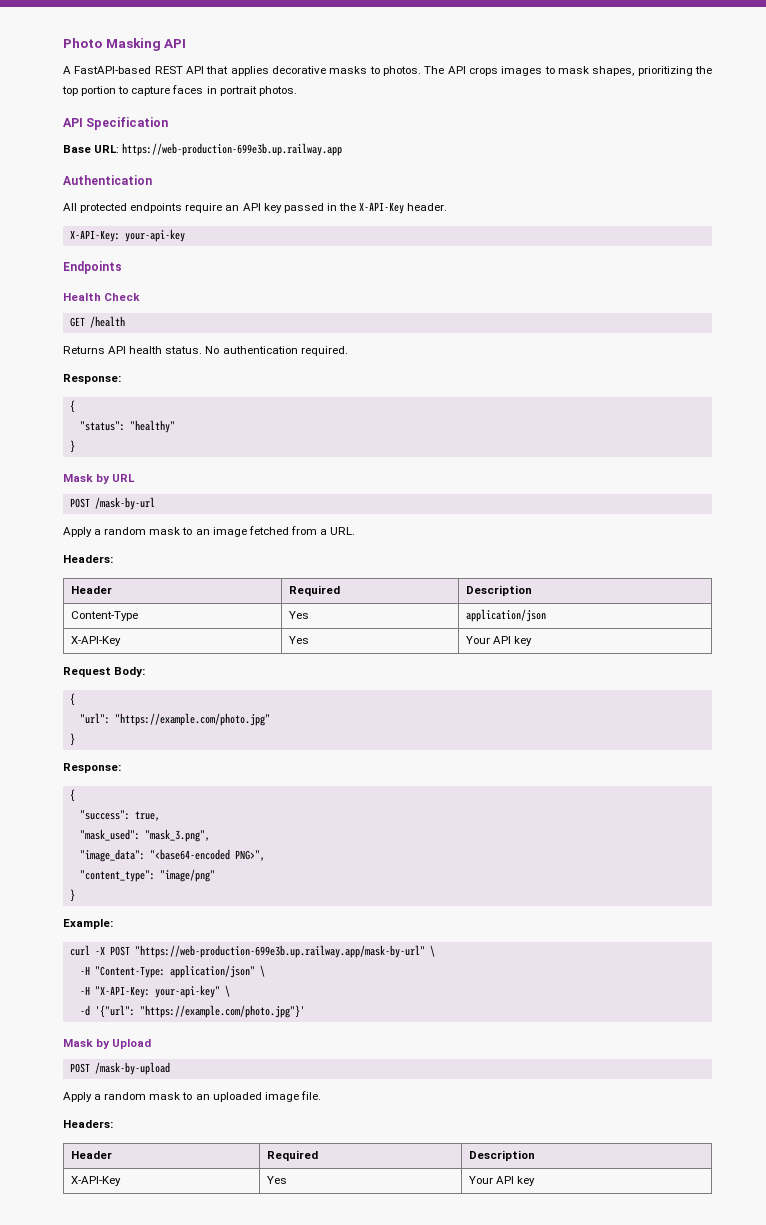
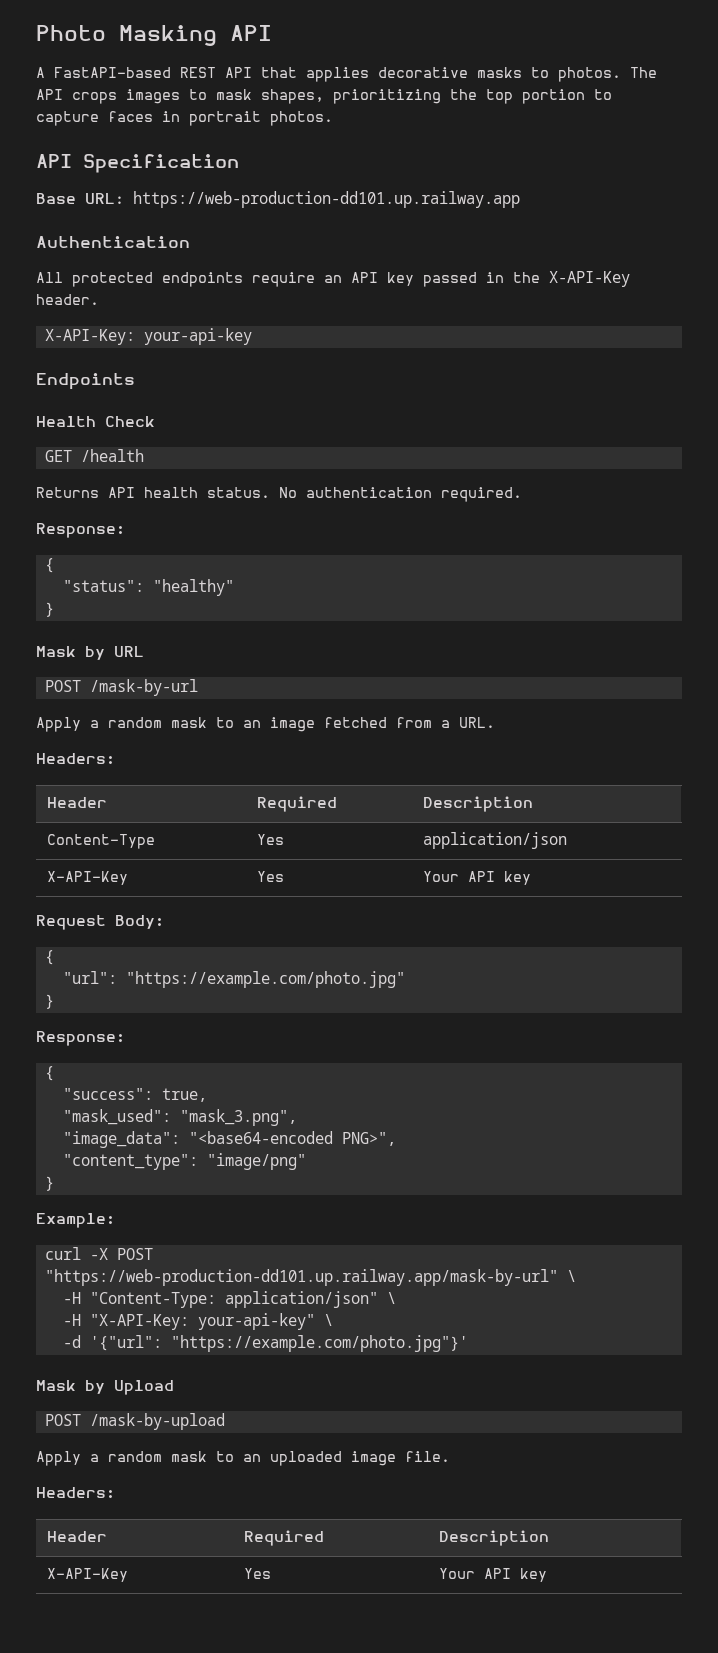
[122,143,343,156] https://web-production-699e3b.up.railway.app -> [133,191,520,208] https://web-production-dd101.up.railway.app
[134,945,425,958] "https://web-production-699e3b.up.railway.app/mask-by-url" -> [44,1269,558,1286] "https://web-production-dd101.up.railway.app/mask-by-url"

